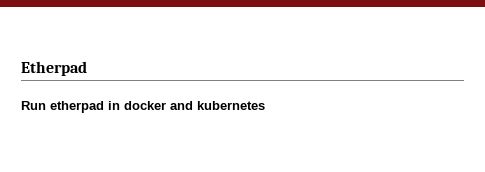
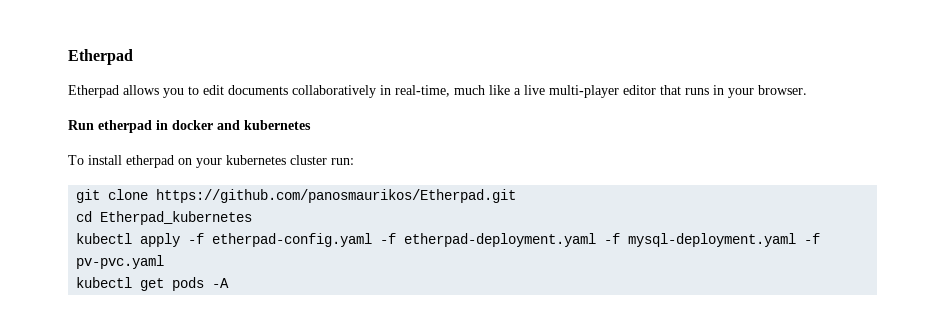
[21,61,87,76] Etherpad -> [68,49,133,65] [68,85,807,98] Etherpad // Etherpad allows you to edit documents collaboratively in real-time, much like a live multi-player editor that runs in your browser.
(265, 105) none -> [68,155,354,168] [76,189,517,203] [76,211,253,225] [76,233,821,247] [76,255,165,269] [76,277,230,291] // To install etherpad on your kubernetes cluster run: // git clone https://github.com/panosmaurikos/Etherpad.git // cd Etherpad_kubernetes // kubectl apply -f etherpad-config.yaml -f etherpad-deployment.yaml -f mysql-deployment.yaml -f pv-pvc.yaml // kubectl get pods -A

